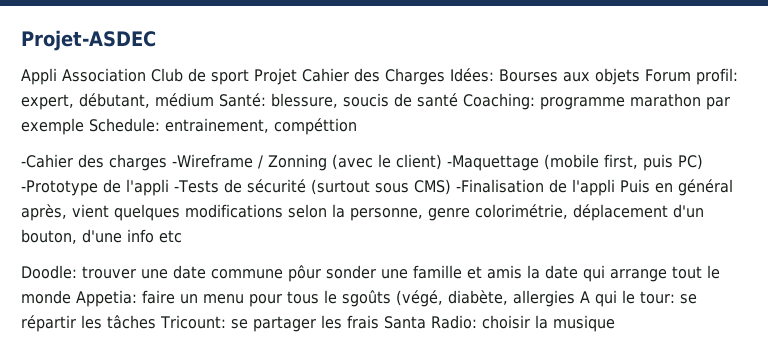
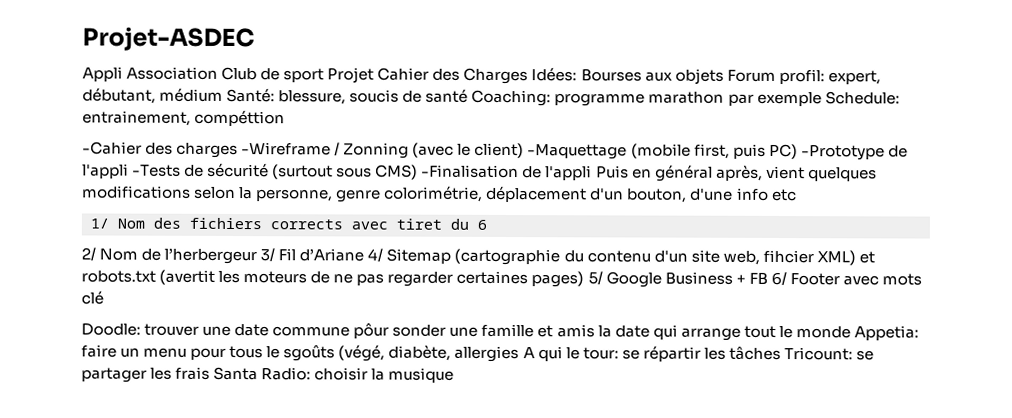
(182, 236) none -> [90,217,487,230] [81,247,875,266] [81,269,922,288] [81,290,104,305] // 1/ Nom des fichiers corrects avec tiret du 6 // 2/ Nom de l’herbergeur 3/ Fil d’Ariane 4/ Sitemap (cartographie du contenu d'un site web, fihcier XML) et robots.txt (avertit les moteurs de ne pas regarder certaines pages) 5/ Google Business + FB 6/ Footer avec mots clé

